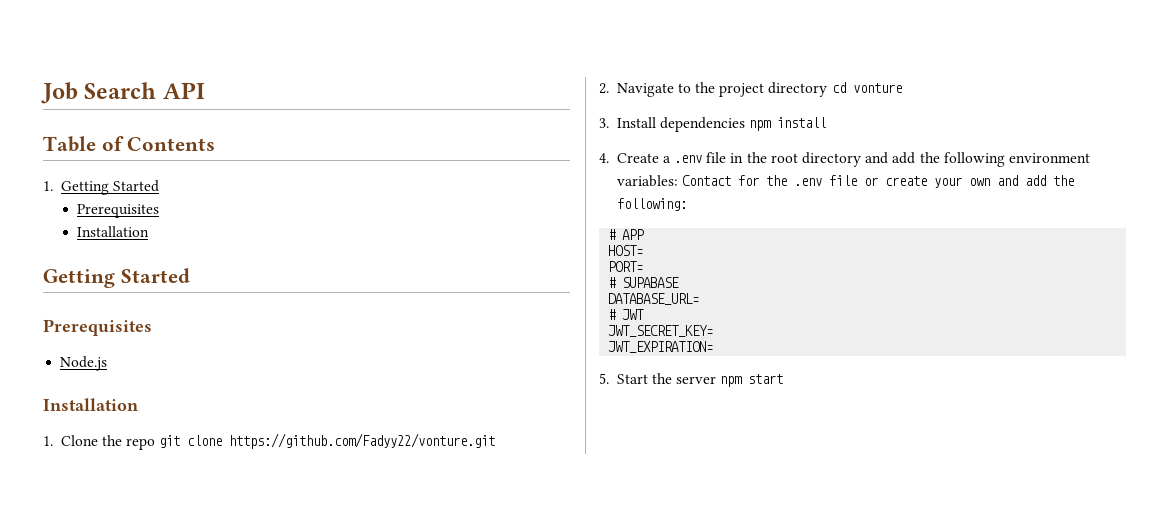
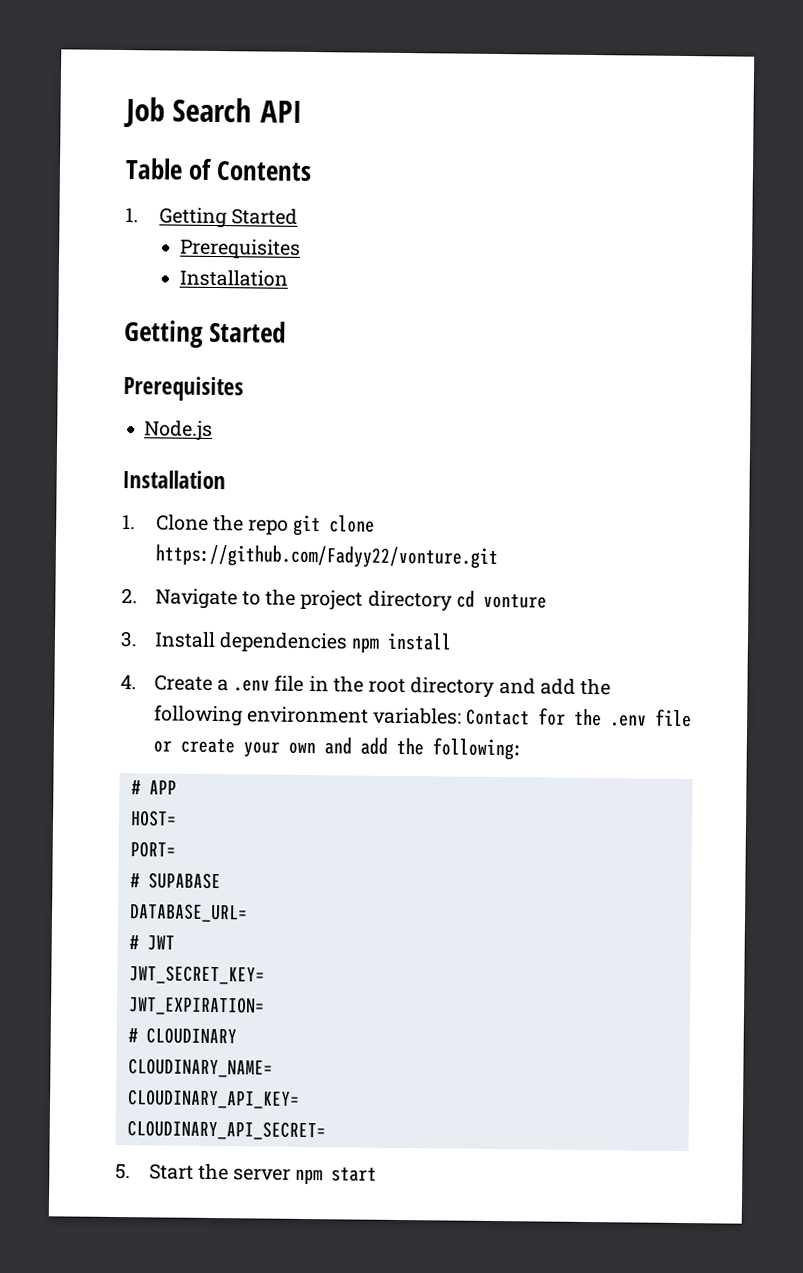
(714, 347) none -> [127,1027,237,1045] [127,1058,273,1078] [126,1089,300,1109] [126,1120,326,1141] // # CLOUDINARY // CLOUDINARY_NAME= // CLOUDINARY_API_KEY= // CLOUDINARY_API_SECRET=

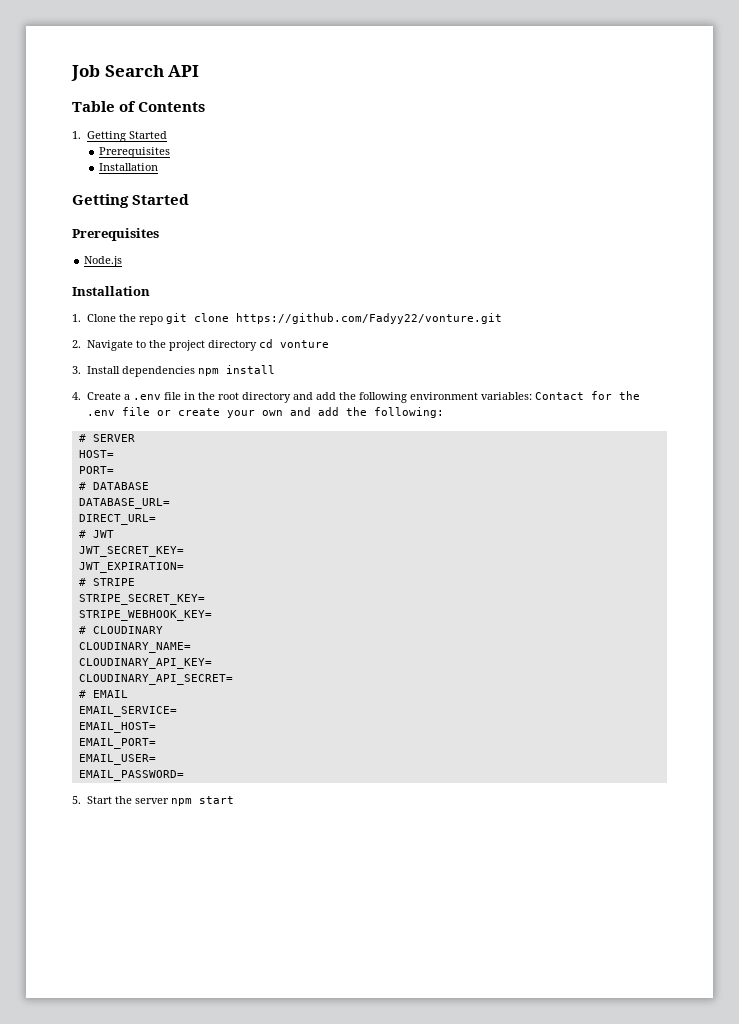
[148,780,177,795] APP -> [92,434,135,442] SERVER
[147,872,221,890] SUPABASE -> [92,482,149,490] DATABASE
(248, 913) none -> [78,514,156,525] // DIRECT_URL=
(265, 1006) none -> [78,578,135,586] [78,594,205,605] [78,610,212,621] // # STRIPE // STRIPE_SECRET_KEY= // STRIPE_WEBHOOK_KEY=
(326, 1130) none -> [78,690,128,698] [78,706,177,717] [78,722,156,733] [78,738,156,749] [78,754,156,765] [78,770,184,781] // # EMAIL // EMAIL_SERVICE= // EMAIL_HOST= // EMAIL_PORT= // EMAIL_USER= // EMAIL_PASSWORD=

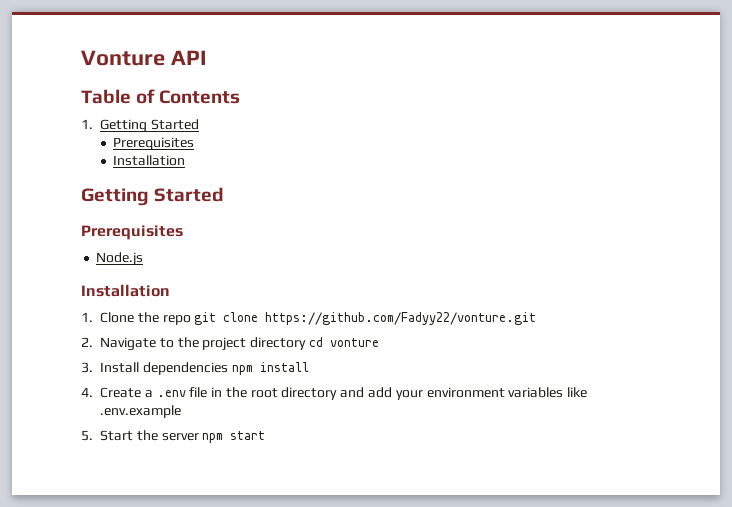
[71,65,164,81] Job Search -> [81,50,165,66] Vonture
[338,391,640,403] [86,407,444,418] [78,434,135,442] [78,450,114,458] [78,466,114,474] [78,482,149,490] [78,498,170,509] [78,514,156,525] [78,530,114,538] [78,546,184,557] [78,562,184,573] [78,578,135,586] [78,594,205,605] [78,610,212,621] [78,626,163,634] [78,642,191,653] [78,658,212,669] [78,674,233,685] [78,690,128,698] [78,706,177,717] [78,722,156,733] [78,738,156,749] [78,754,156,765] [78,770,184,781] the following environment variables: Contact for the .env file or create your own and add the following: // # SERVER // HOST= // PORT= // # DATABASE // DATABASE_URL= // DIRECT_URL= // # JWT // JWT_SECRET_KEY= // JWT_EXPIRATION= // # STRIPE // STRIPE_SECRET_KEY= // STRIPE_WEBHOOK_KEY= // # CLOUDINARY // CLOUDINARY_NAME= // CLOUDINARY_API_KEY= // CLOUDINARY_API_SECRET= // # EMAIL // EMAIL_SERVICE= // EMAIL_HOST= // EMAIL_PORT= // EMAIL_USER= // EMAIL_PASSWORD= -> [395,387,588,400] [100,405,181,418] your environment variables like .env.example

